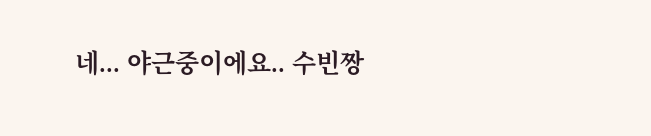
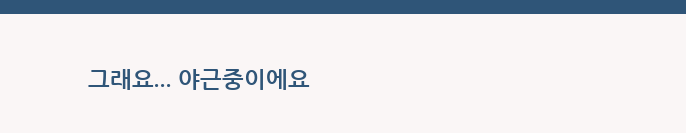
[75,50,365,76] 네... 야근중이에요.. 수빈짱 -> [88,69,311,90] 그래요... 야근중이에요

